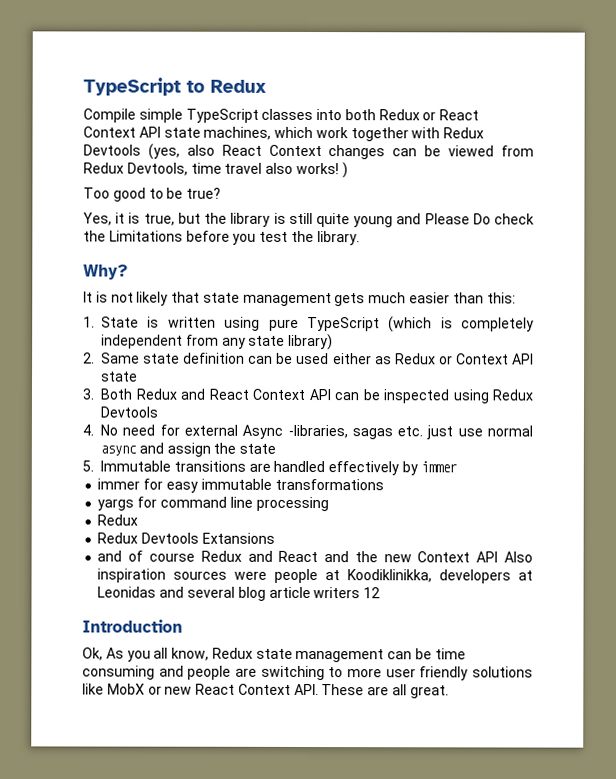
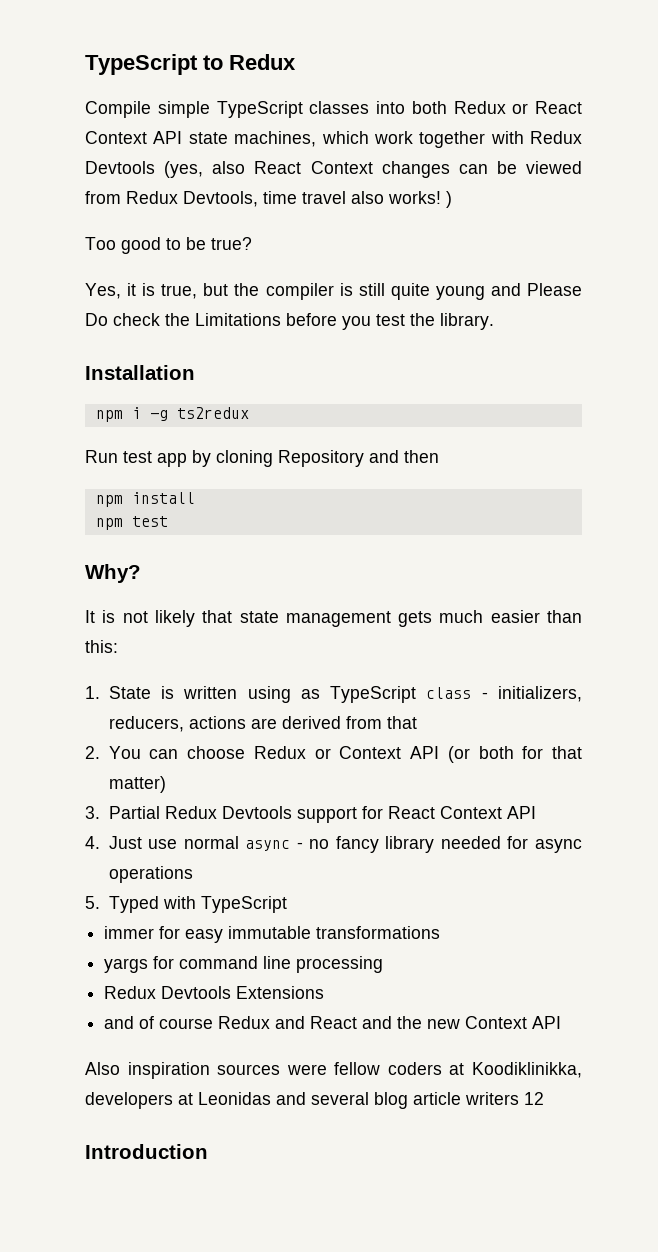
[230,212,271,227] library -> [265,283,334,300] compiler
(360, 238) none -> [85,365,195,380] [95,407,249,422] [85,450,439,467] [95,492,195,507] [95,516,168,530] // Installation // npm i -g ts2redux // Run test app by cloning Repository and then // npm install // npm test
[268,316,534,333] [101,333,334,351] [83,352,534,365] [101,371,138,382] [82,388,534,404] [100,406,158,418] [82,424,533,440] [100,442,277,457] [82,460,457,476] pure TypeScript (which is completely independent from any state library) // 2. Same state definition can be used either as Redux or Context API state // 3. Both Redux and React Context API can be inspected using Redux Devtools // 4. No need for external Async -libraries, sagas etc. just use normal async and assign the state // 5. Immutable transitions are handled effectively by immer -> [300,686,582,703] [108,716,417,732] [85,746,583,763] [108,776,166,793] [85,806,536,823] [85,836,582,853] [108,866,193,883] [85,896,287,913] as TypeScript class - initializers, reducers, actions are derived from that // 2. You can choose Redux or Context API (or both for that matter) // 3. Partial Redux Devtools support for React Context API // 4. Just use normal async - no fancy library needed for async operations // 5. Typed with TypeScript
[97,532,275,544] // Redux Devtools Extansions -> [161,986,325,999] Devtools Extensions
(499, 557) none -> (562, 1022) //
[274,568,319,584] people -> [334,1062,442,1075] fellow coders
[82,647,466,663] [82,665,533,681] [82,683,449,699] // Ok, As you all know, Redux state management can be time consuming and people are switching to more user friendly solutions like MobX or new React Context API. These are all great. -> (208, 1151) none

